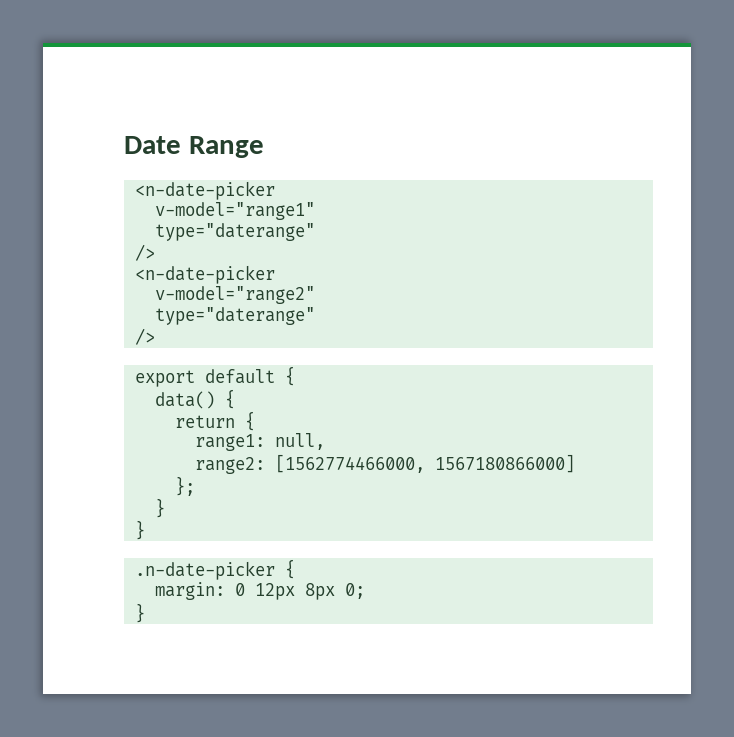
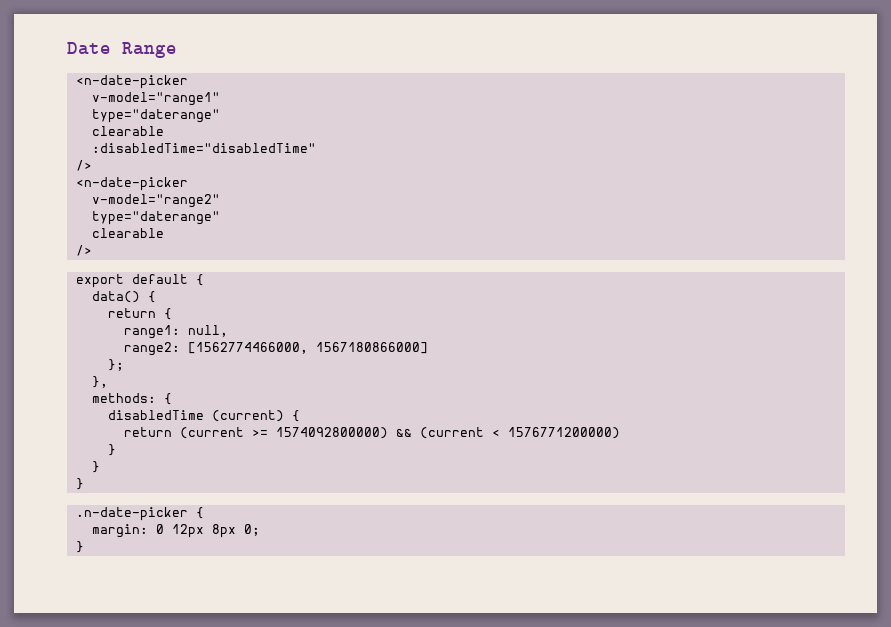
(316, 232) none -> [92,126,165,136] [92,143,317,153] // clearable // :disabledTime="disabledTime"
(316, 316) none -> [92,228,165,238] // clearable
(196, 486) none -> [92,376,109,388] [92,393,173,405] [108,410,301,422] [124,427,621,439] [108,444,117,456] // }, // methods: { // disabledTime (current) { // return (current >= 1574092800000) && (current < 1576771200000) // }

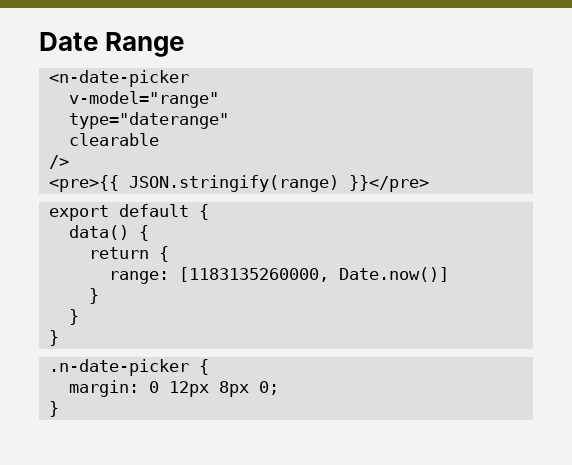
[92,92,221,106] [92,109,221,123] [92,126,165,136] [92,143,317,153] [76,160,93,171] [76,177,189,191] [92,194,221,208] v-model="range1" // type="daterange" // clearable // :disabledTime="disabledTime" // /> // <n-date-picker // v-model="range2" -> [68,91,219,108] v-model="range"
(93, 250) none -> [48,175,429,192] // <pre>{{ JSON.stringify(range) }}</pre>
[124,325,229,339] [124,342,429,356] [108,359,125,371] [92,376,109,388] [92,393,173,405] [108,410,301,422] [124,427,621,439] range1: null, // range2: [1562774466000, 1567180866000] // }; // }, // methods: { // disabledTime (current) { // return (current >= 1574092800000) && (current < 1576771200000) -> [108,267,449,284] range: [1183135260000, Date.now()]

